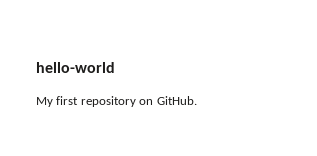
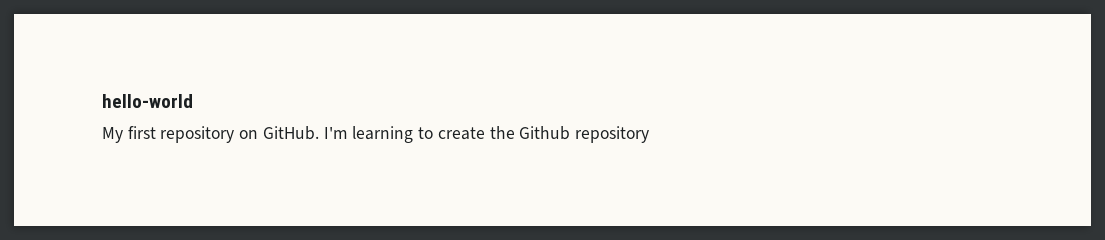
(197, 100) none -> [323,126,649,143] I'm learning to create the Github repository

